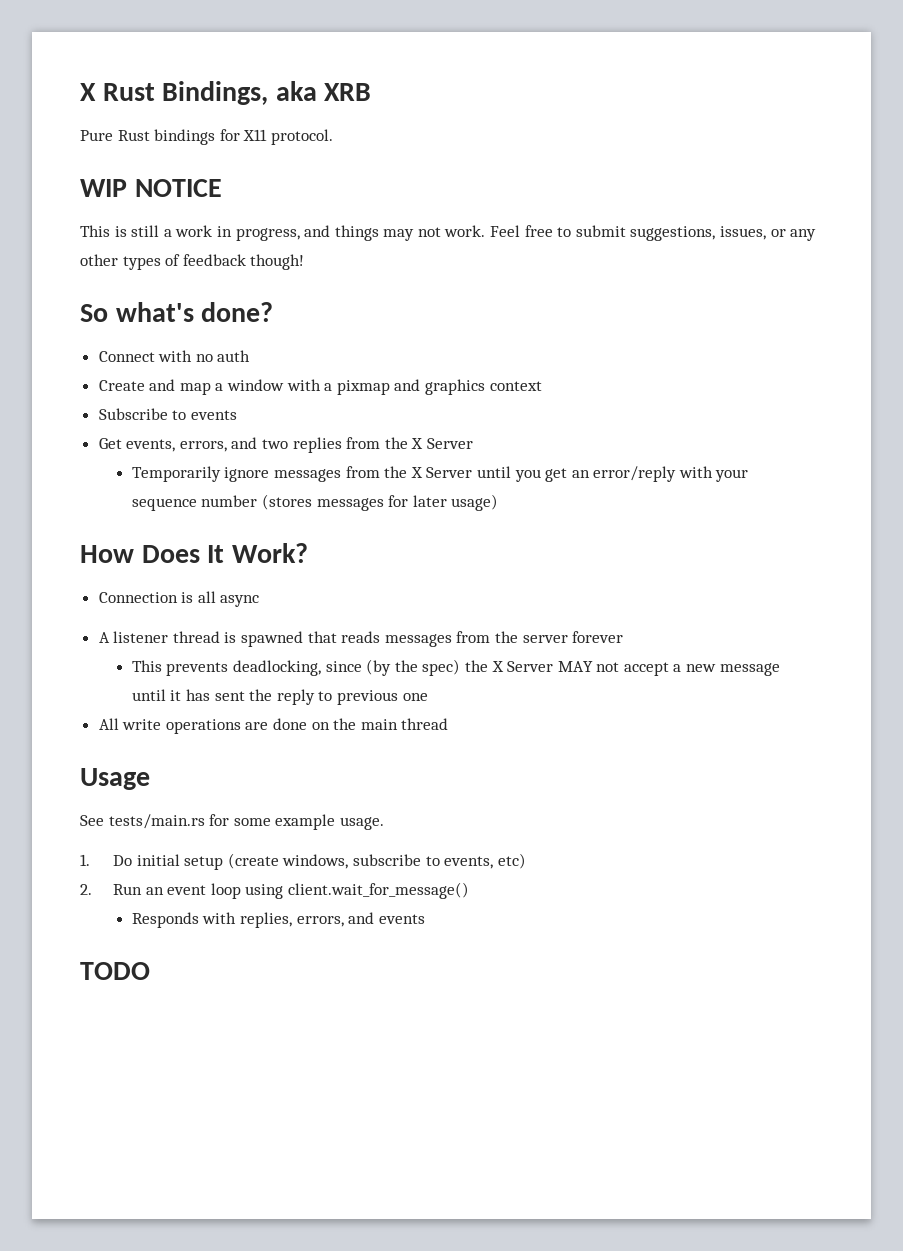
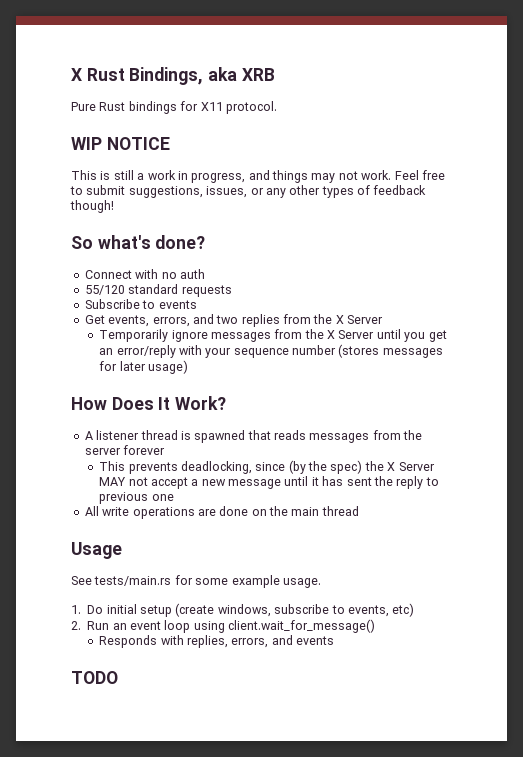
[98,379,542,395] Create and map a window with a pixmap and graphics context -> [84,284,232,297] 55/120 standard requests
[98,591,260,607] // Connection is all async -> (227, 403) none

